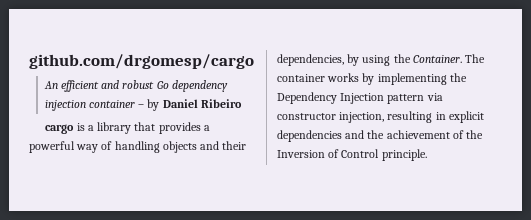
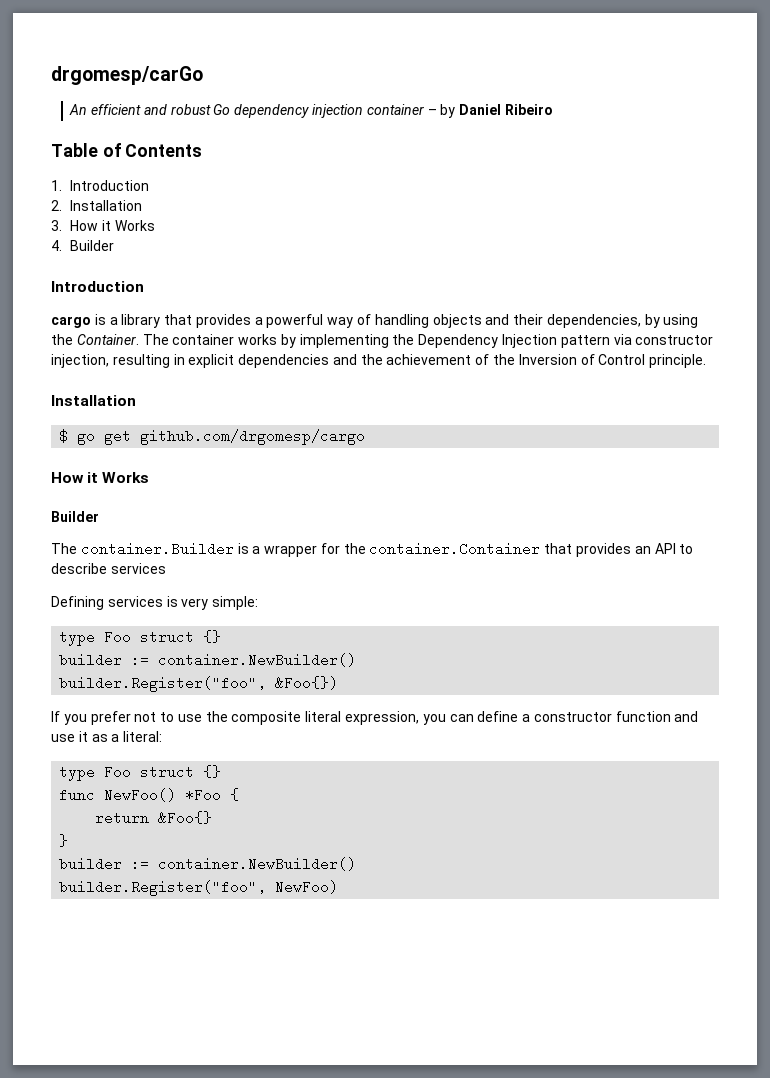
[29,54,254,69] github.com/drgomesp/cargo -> [51,66,203,85] drgomesp/carGo
(242, 103) none -> [51,143,203,157] [51,180,150,191] [51,200,143,211] [51,220,155,231] [51,240,115,251] [51,281,144,292] // Table of Contents // 1. Introduction // 2. Installation // 3. How it Works // 4. Builder // Introduction
(427, 155) none -> [51,395,136,406] [59,429,366,445] [51,472,150,483] [51,511,99,522] [51,542,694,557] [51,563,166,574] [51,596,259,610] [59,630,222,646] [59,653,357,667] [59,676,339,692] [51,711,699,725] [51,731,163,742] [59,765,222,781] [59,788,240,802] [95,811,213,825] [59,834,69,847] [59,857,357,871] [59,880,339,896] // Installation // $ go get github.com/drgomesp/cargo // How it Works // Builder // The container.Builder is a wrapper for the container.Container that provides an API to describe services // Defining services is very simple: // type Foo struct {} // builder := container.NewBuilder() // builder.Register("foo", &Foo{}) // If you prefer not to use the composite literal expression, you can define a constructor function and use it as a literal: // type Foo struct {} // func NewFoo() *Foo { // return &Foo{} // } // builder := container.NewBuilder() // builder.Register("foo", NewFoo)

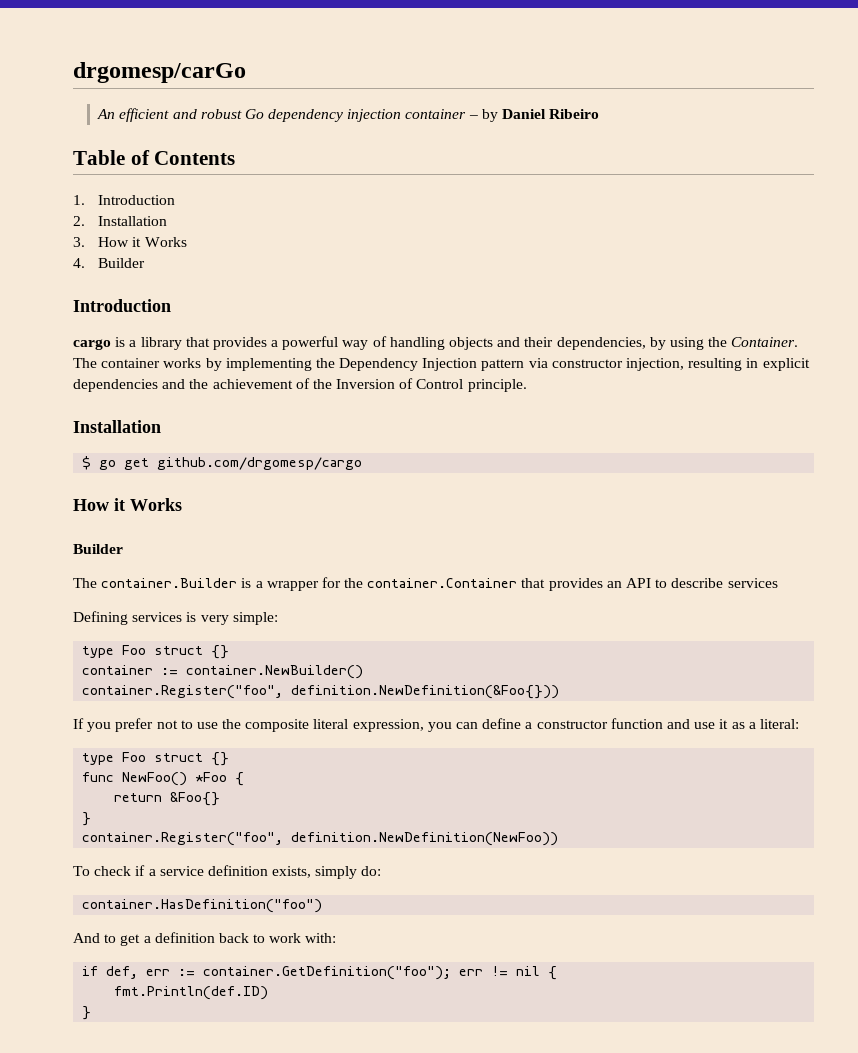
[59,653,357,667] [59,676,339,692] builder := container.NewBuilder() // builder.Register("foo", &Foo{}) -> [82,665,364,679] [82,685,560,699] container := container.NewBuilder() // container.Register("foo", definition.NewDefinition(&Foo{}))
[59,857,357,871] [59,880,339,896] builder := container.NewBuilder() // builder.Register("foo", NewFoo) -> [82,832,559,846] [73,865,382,879] [82,899,323,913] [73,932,337,946] [82,966,558,980] [114,986,269,1000] [82,1006,92,1020] container.Register("foo", definition.NewDefinition(NewFoo)) // To check if a service definition exists, simply do: // container.HasDefinition("foo") // And to get a definition back to work with: // if def, err := container.GetDefinition("foo"); err != nil { // fmt.Println(def.ID) // }

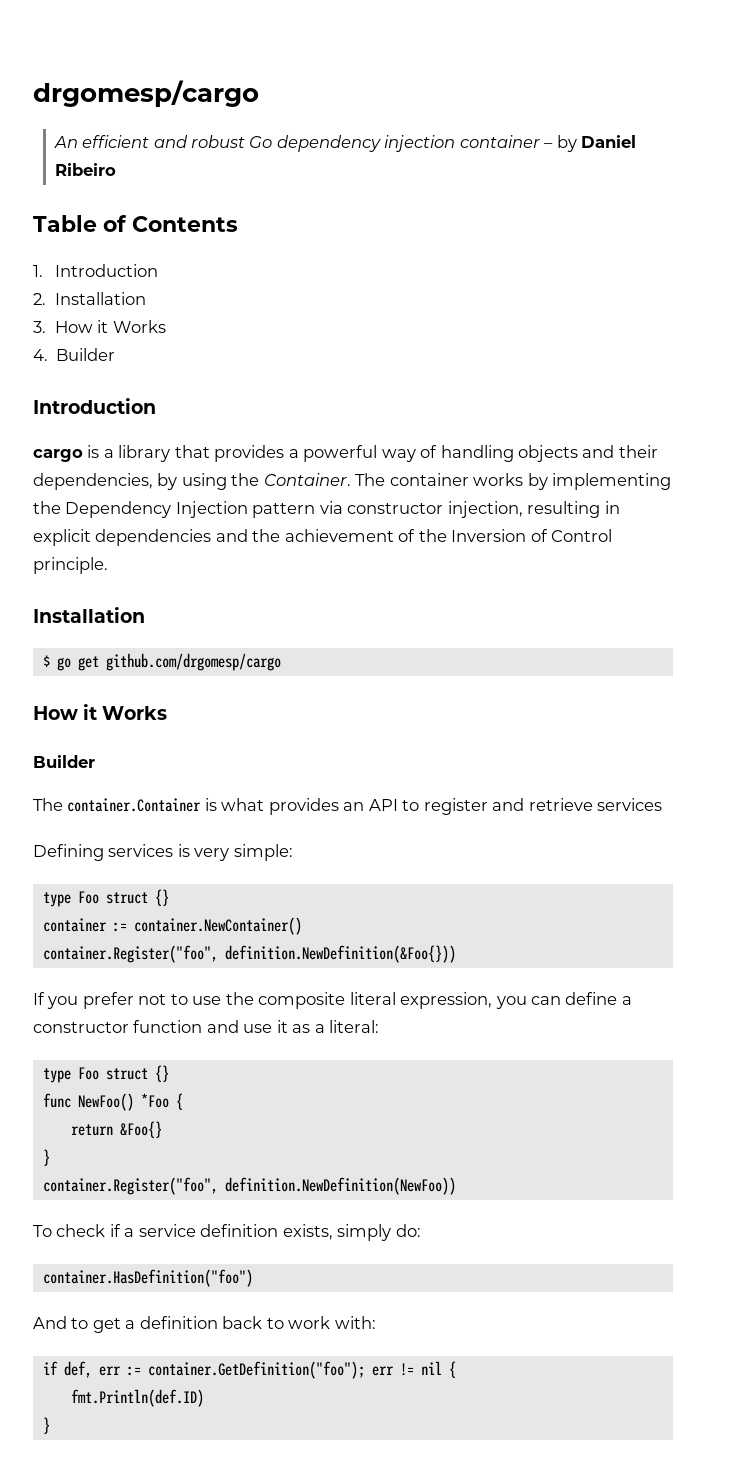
[73,62,246,83] drgomesp/carGo -> [33,80,259,107] drgomesp/cargo
[101,577,546,591] container.Builder is a wrapper for the container.Container that -> [67,798,265,812] container.Container is what
[671,578,724,588] describe -> [423,798,593,815] register and retrieve
[186,665,364,679] container.NewBuilder() -> [133,917,302,935] container.NewContainer()

